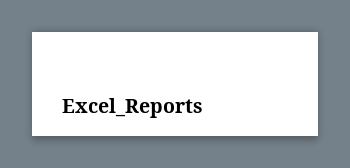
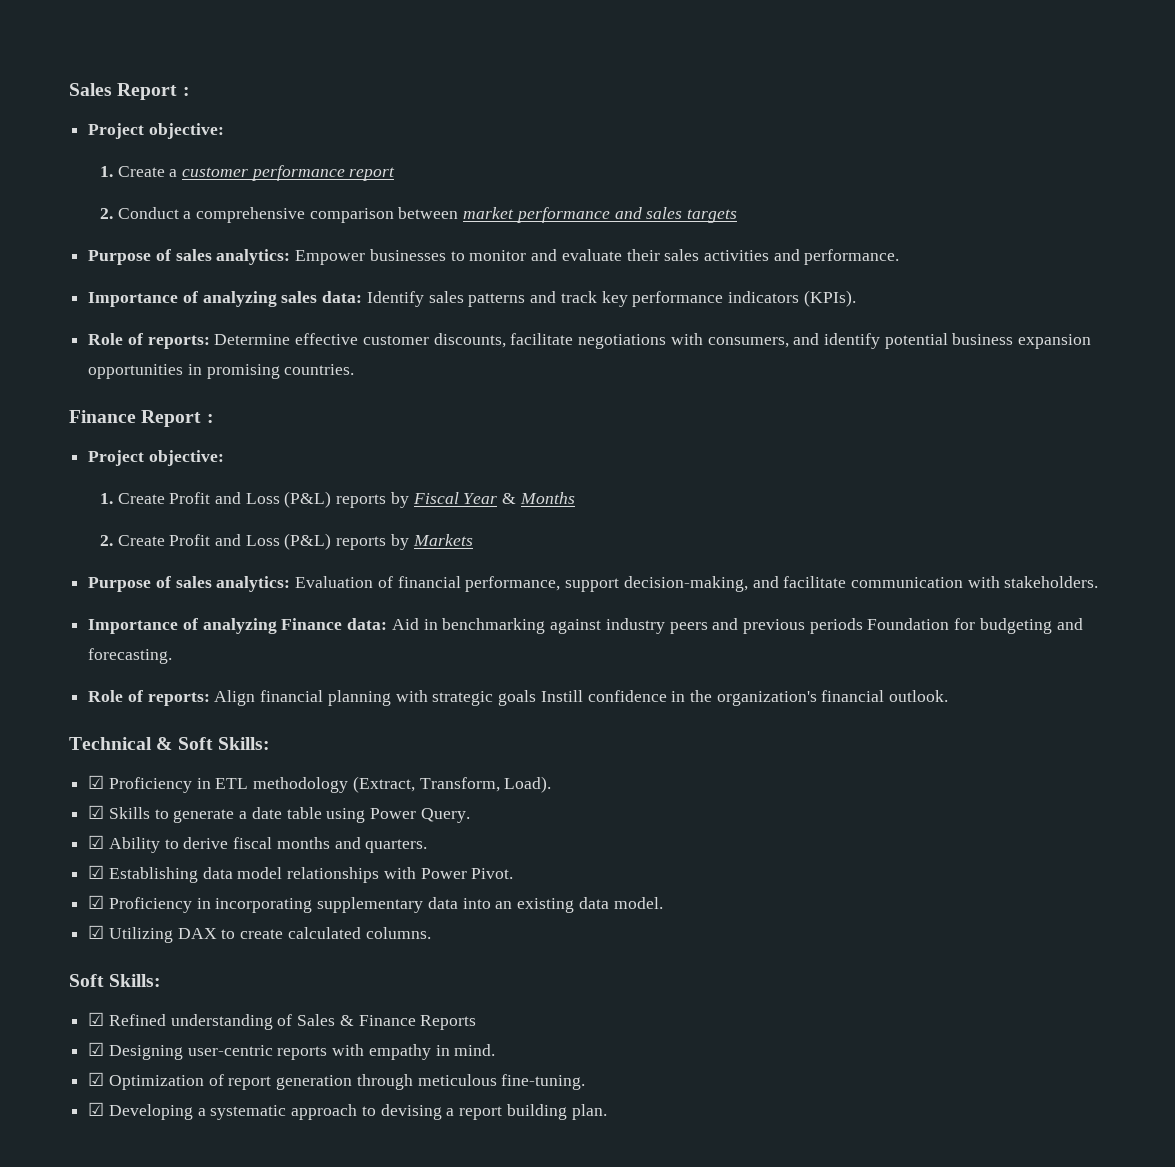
[62,98,203,118] Excel_Reports -> [69,83,190,100] [88,123,224,139] [99,165,396,181] [99,207,738,223] [88,249,900,265] [88,290,856,307] [88,333,1092,349] [88,364,355,379] [69,410,214,427] [88,450,224,466] [99,491,575,508] [99,533,473,550] [88,576,1099,592] [88,618,1083,634] [88,648,173,664] [88,690,949,706] [69,737,270,750] [88,775,552,793] [88,805,470,823] [88,835,428,853] [88,865,514,883] [88,895,663,913] [88,925,431,943] [69,974,162,987] [88,1012,477,1030] [88,1042,496,1060] [88,1072,586,1090] [88,1102,607,1120] Sales Report : // Project objective: // 1. Create a customer performance report // 2. Conduct a comprehensive comparison between market performance and sales targets // Purpose of sales analytics: Empower businesses to monitor and evaluate their sales activities and performance. // Importance of analyzing sales data: Identify sales patterns and track key performance indicators (KPIs). // Role of reports: Determine effective customer discounts, facilitate negotiations with consumers, and identify potential business expansion opportunities in promising countries. // Finance Report : // Project objective: // 1. Create Profit and Loss (P&L) reports by Fiscal Year & Months // 2. Create Profit and Loss (P&L) reports by Markets // Purpose of sales analytics: Evaluation of financial performance, support decision-making, and facilitate communication with stakeholders. // Importance of analyzing Finance data: Aid in benchmarking against industry peers and previous periods Foundation for budgeting and forecasting. // Role of reports: Align financial planning with strategic goals Instill confidence in the organization's financial outlook. // Technical & Soft Skills: // ☑ Proficiency in ETL methodology (Extract, Transform, Load). // ☑ Skills to generate a date table using Power Query. // ☑ Ability to derive fiscal months and quarters. // ☑ Establishing data model relationships with Power Pivot. // ☑ Proficiency in incorporating supplementary data into an existing data model. // ☑ Utilizing DAX to create calculated columns. // Soft Skills: // ☑ Refined understanding of Sales & Finance Reports // ☑ Designing user-centric reports with empathy in mind. // ☑ Optimization of report generation through meticulous fine-tuning. // ☑ Developing a systematic approach to devising a report building plan.

